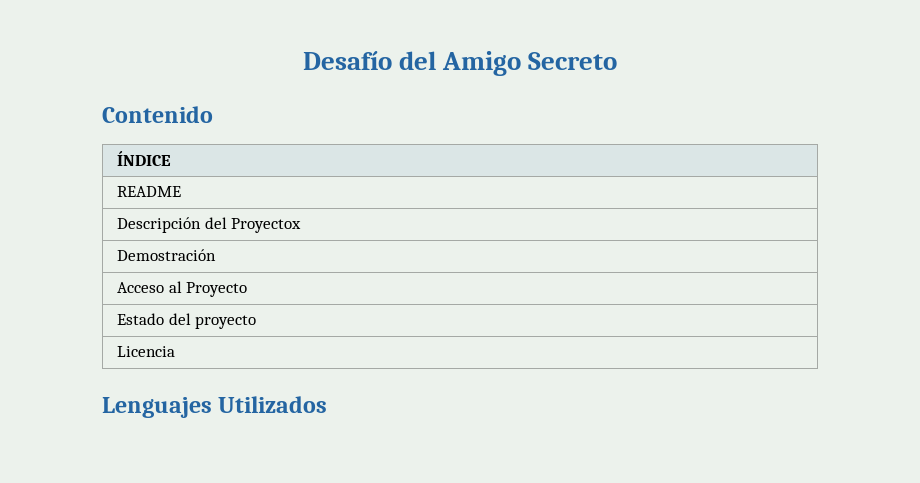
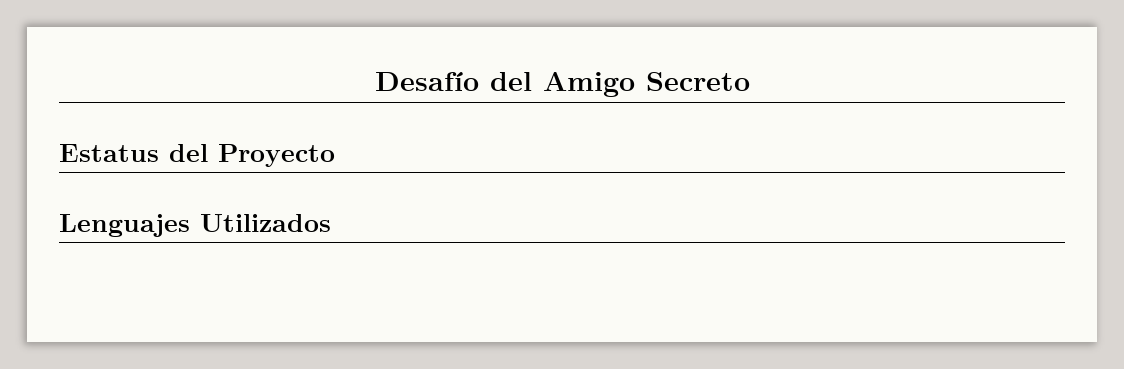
[102,106,213,123] [117,151,172,166] [117,186,182,197] [117,217,302,233] [117,249,217,261] [117,281,248,297] [117,313,257,329] [117,346,176,357] Contenido // ÍNDICE // README // Descripción del Proyectox // Demostración // Acceso al Proyecto // Estado del proyecto // Licencia -> [59,144,335,167] Estatus del Proyecto

